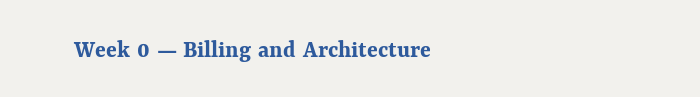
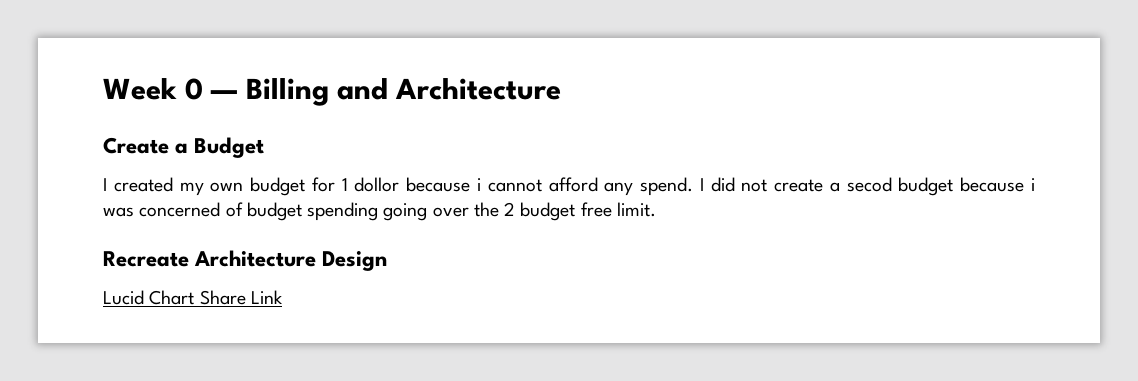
(431, 48) none -> [103,137,265,158] [103,177,1035,196] [103,202,656,221] [103,250,388,271] [103,290,283,305] // Create a Budget // I created my own budget for 1 dollor because i cannot afford any spend. I did not create a secod budget because i was concerned of budget spending going over the 2 budget free limit. // Recreate Architecture Design // Lucid Chart Share Link

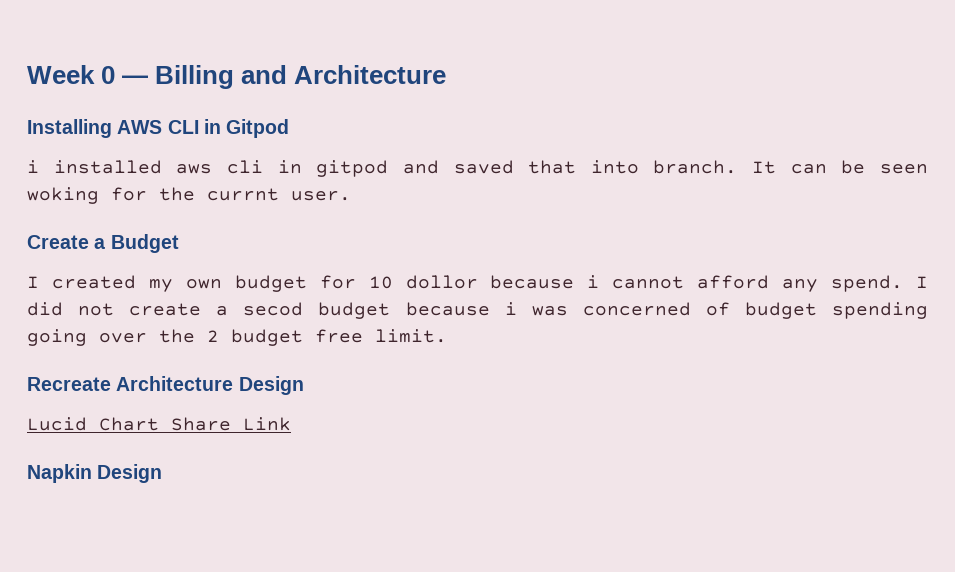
(562, 89) none -> [27,119,290,138] [27,160,928,177] [27,187,351,204] // Installing AWS CLI in Gitpod // i installed aws cli in gitpod and saved that into branch. It can be seen woking for the currnt user.
[341,178,348,191] 1 -> [368,276,393,289] 10
(283, 297) none -> [27,464,163,483] // Napkin Design

